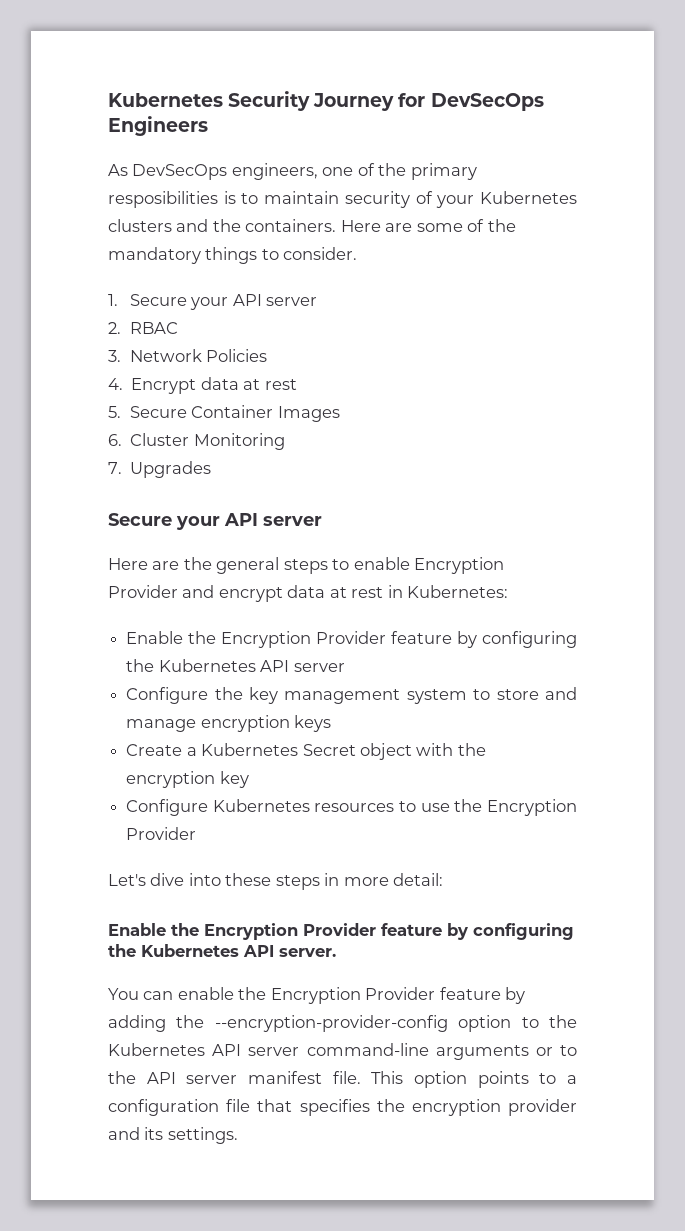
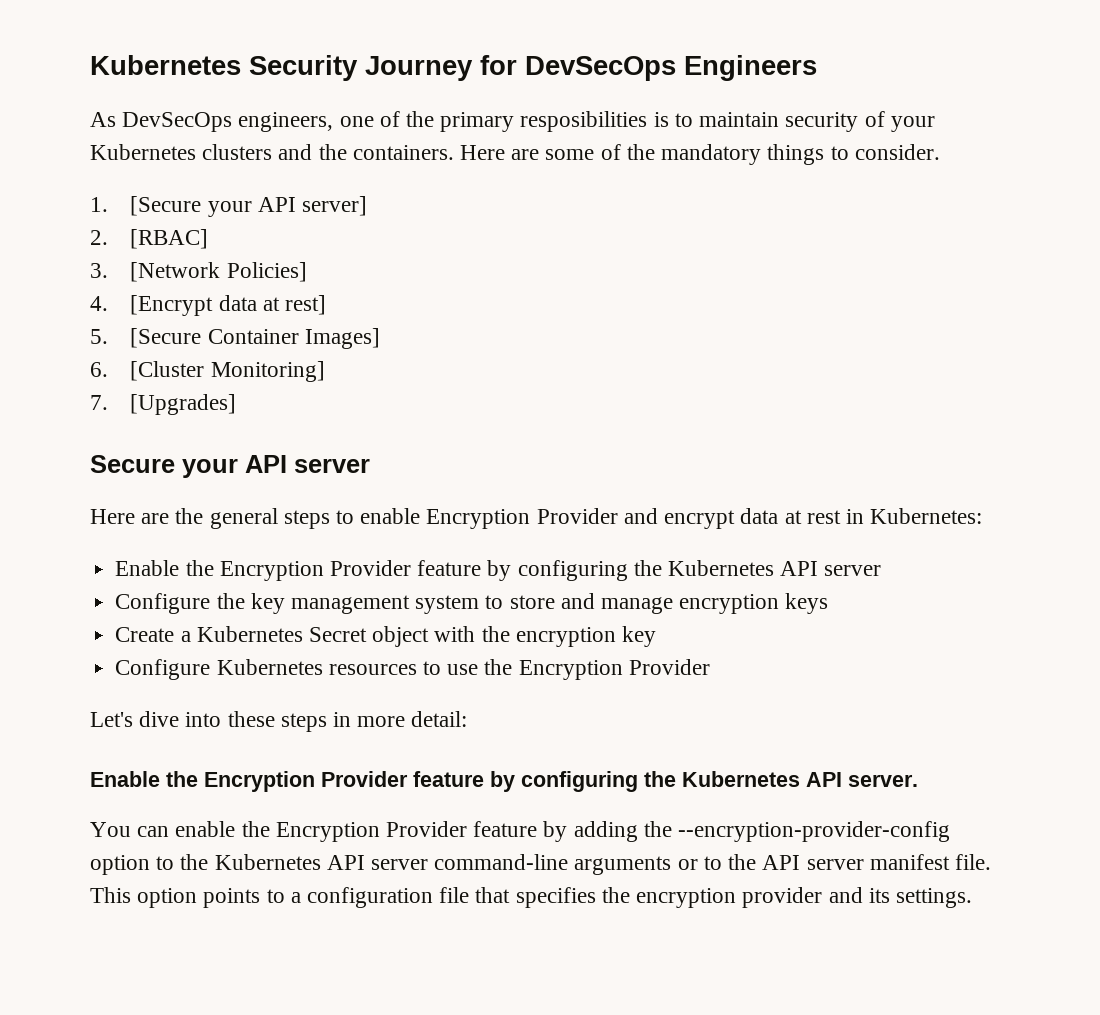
[129,294,318,310] Secure your API server -> [130,196,368,217] [Secure your API server]
[129,322,178,334] RBAC -> [130,229,209,249] [RBAC]
[129,349,268,362] Network Policies -> [130,262,307,282] [Network Policies]
[131,377,297,394] Encrypt data at rest -> [130,295,327,316] [Encrypt data at rest]
[129,405,340,422] Secure Container Images -> [130,328,380,349] [Secure Container Images]
[130,433,285,450] Cluster Monitoring -> [130,361,325,382] [Cluster Monitoring]
[130,461,212,478] Upgrades -> [130,394,237,415] [Upgrades]

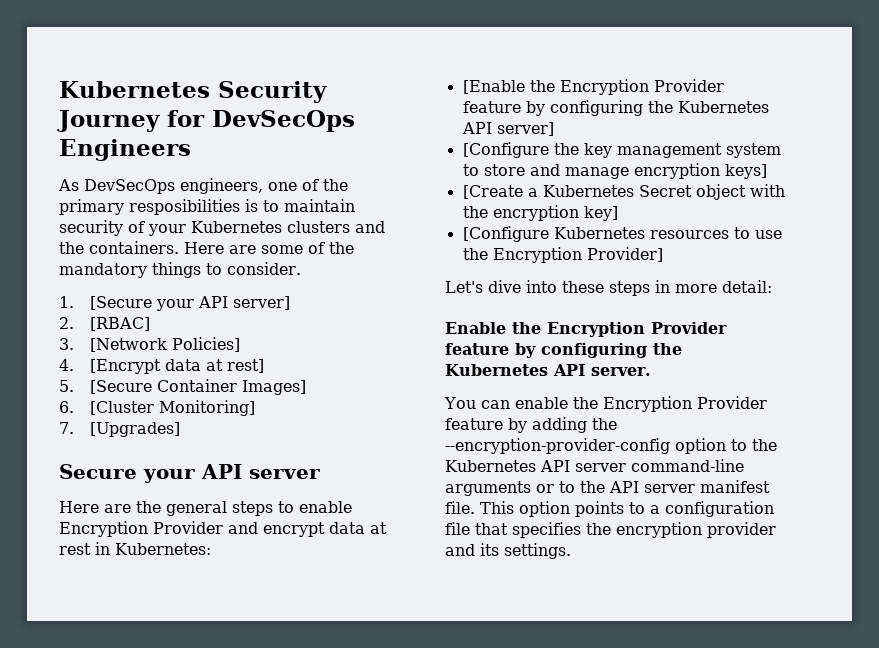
[115,560,882,581] [115,593,211,614] Enable the Encryption Provider feature by configuring the Kubernetes API server // Configure -> [462,79,724,95] [462,100,769,116] [461,122,554,136] [462,142,549,158] [Enable the Encryption Provider feature by configuring the Kubernetes API server] // [Configure
[785,593,829,614] [115,627,175,642] keys // Create -> [724,164,767,179] [462,185,523,199] keys] // [Create
[621,626,656,647] [115,659,211,680] key // Configure -> [583,206,618,221] [462,226,549,242] key] // [Configure
[628,659,710,675] Provider -> [586,247,663,262] Provider]

